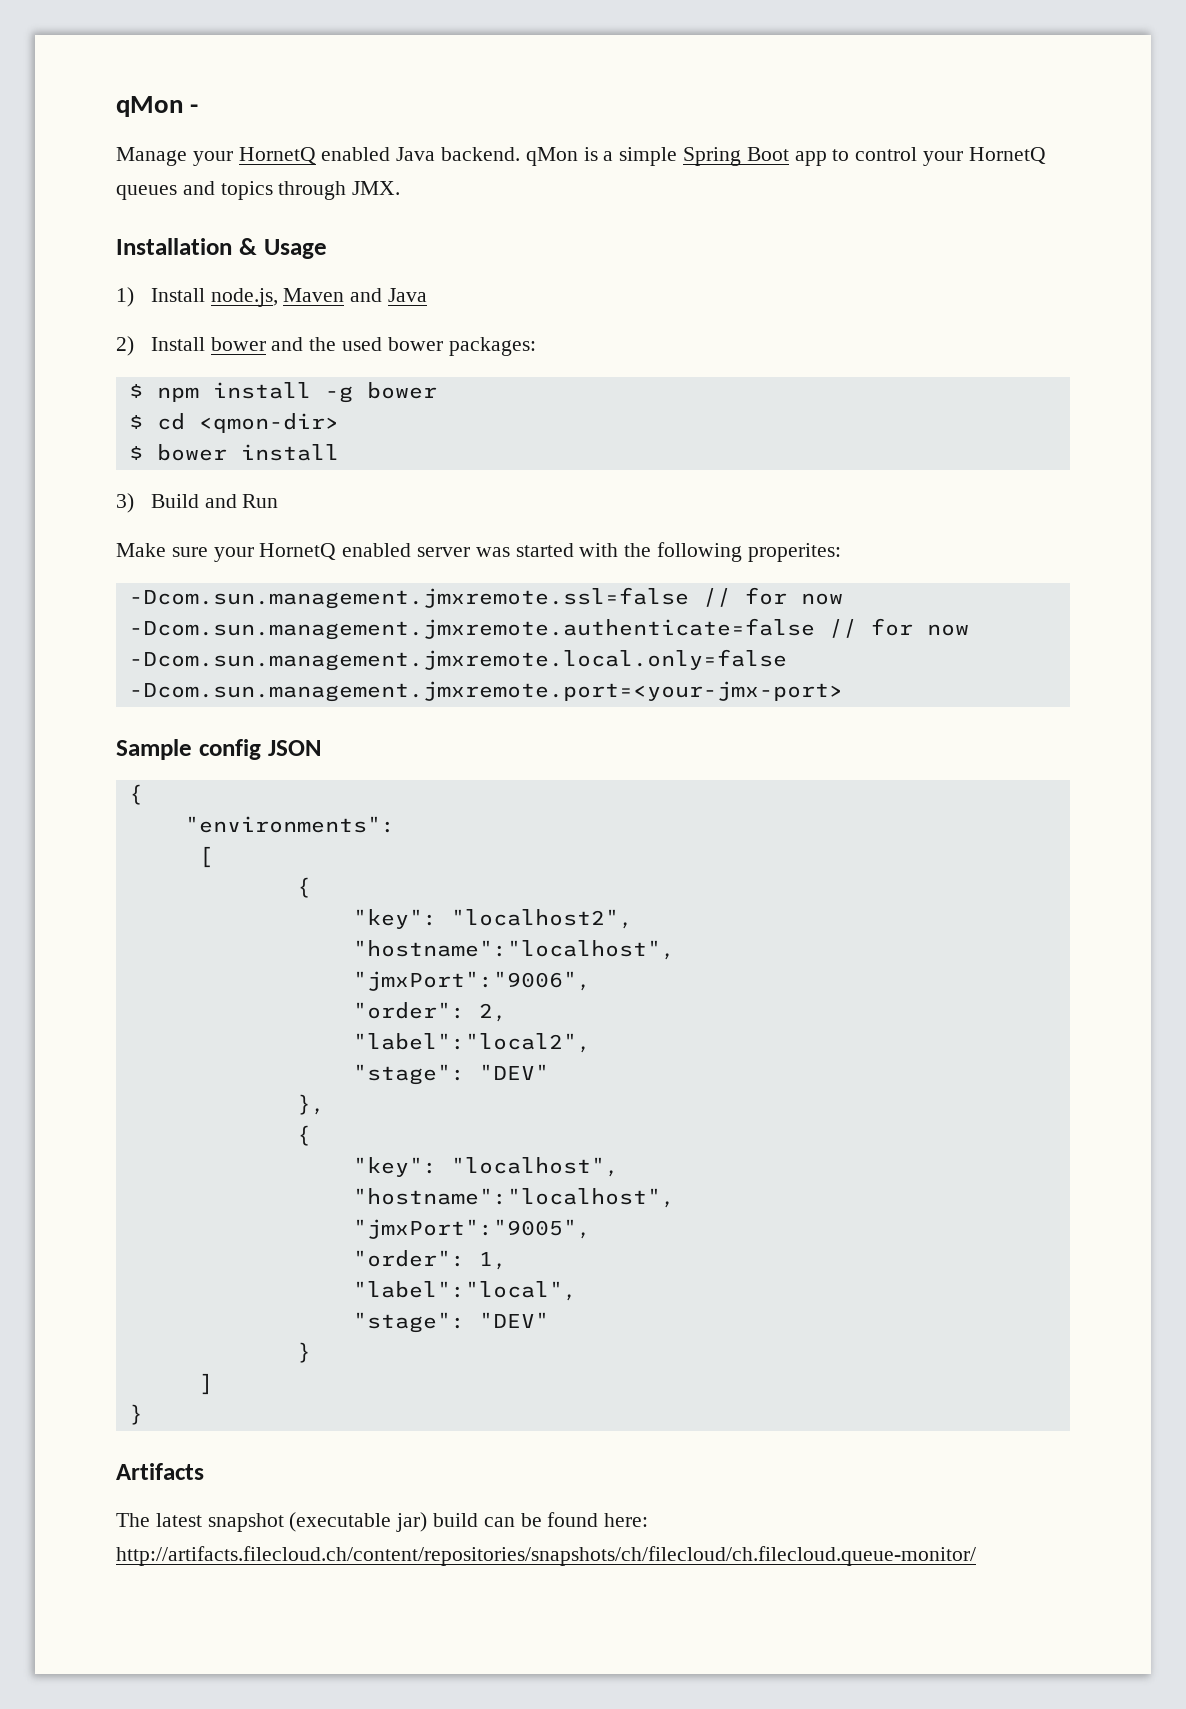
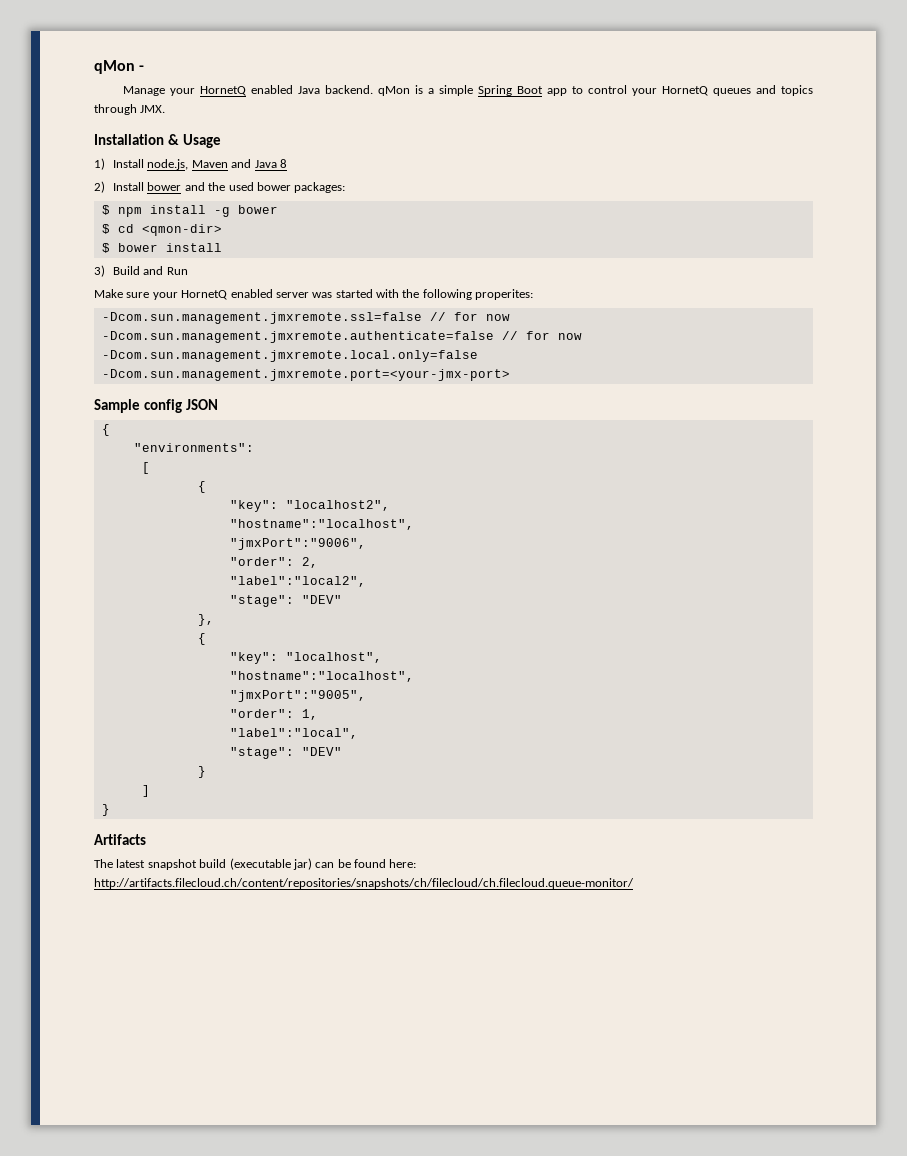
(428, 295) none -> [279,159,287,168] 8
(284, 1522) none -> [199,859,227,868] build
[433,1513,479,1527] build -> (312, 864) none

